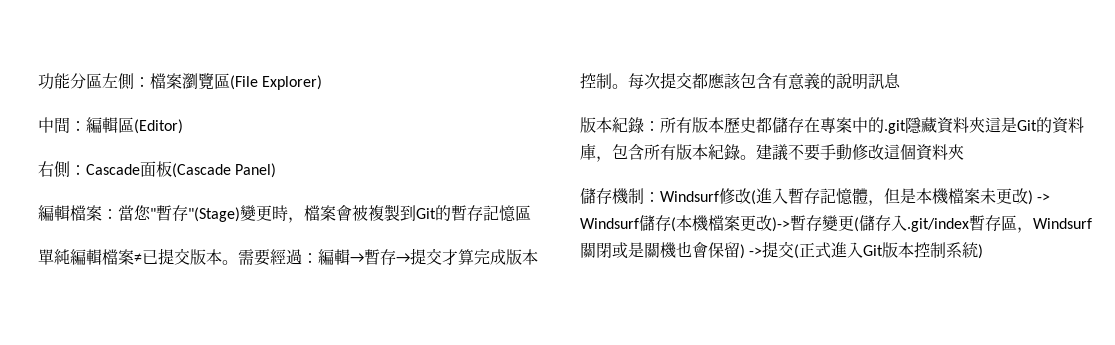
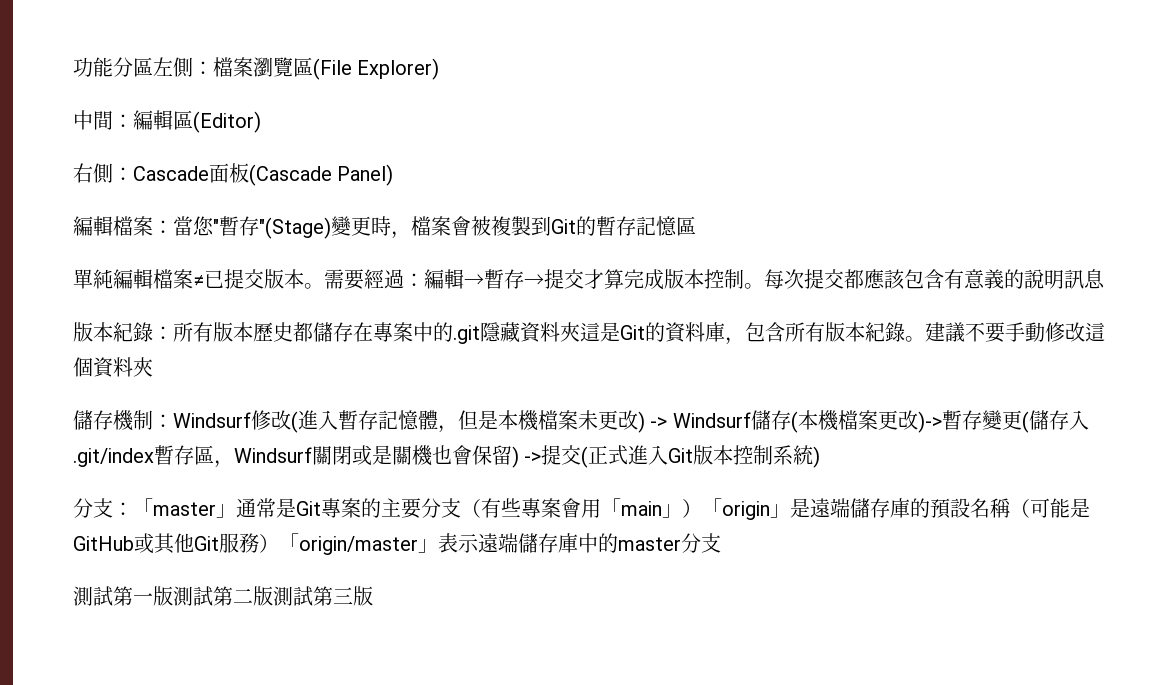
(984, 251) none -> [73,498,1090,520] [73,533,721,555] [73,586,373,606] // 分支：「master」通常是Git專案的主要分支（有些專案會用「main」）「origin」是遠端儲存庫的預設名稱（可能是GitHub或其他Git服務）「origin/master」表示遠端儲存庫中的master分支 // 測試第一版測試第二版測試第三版

